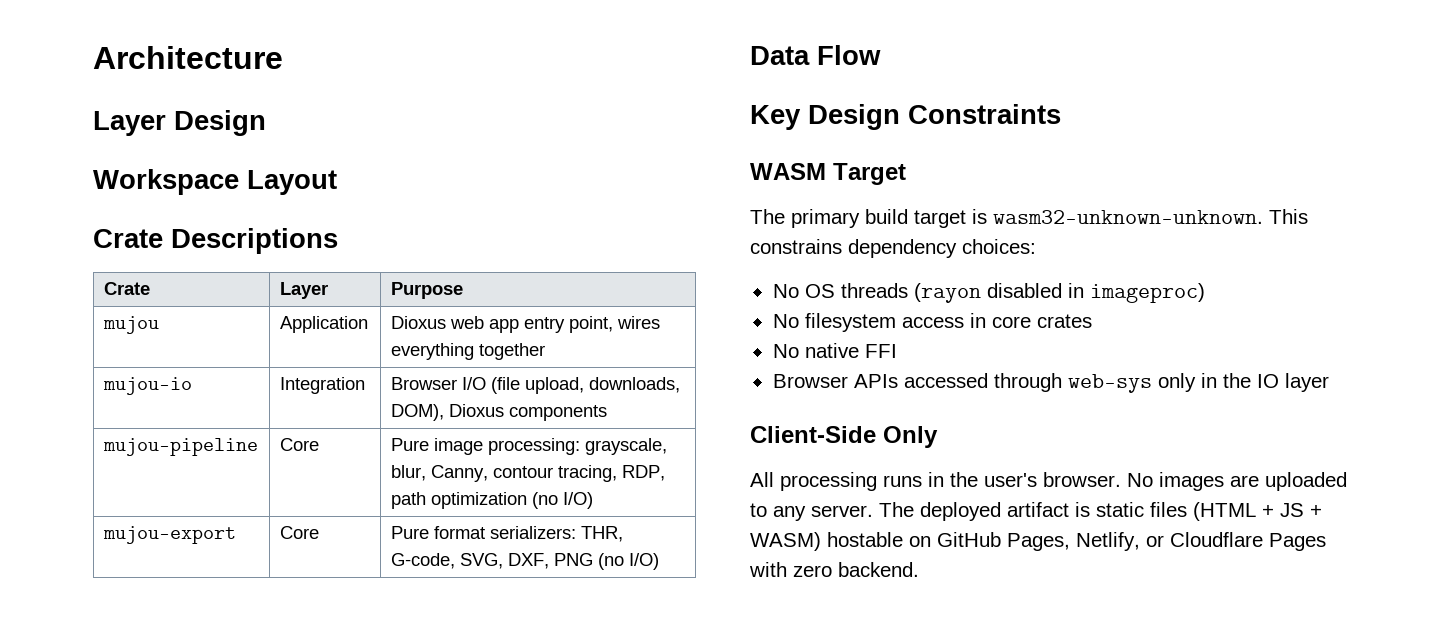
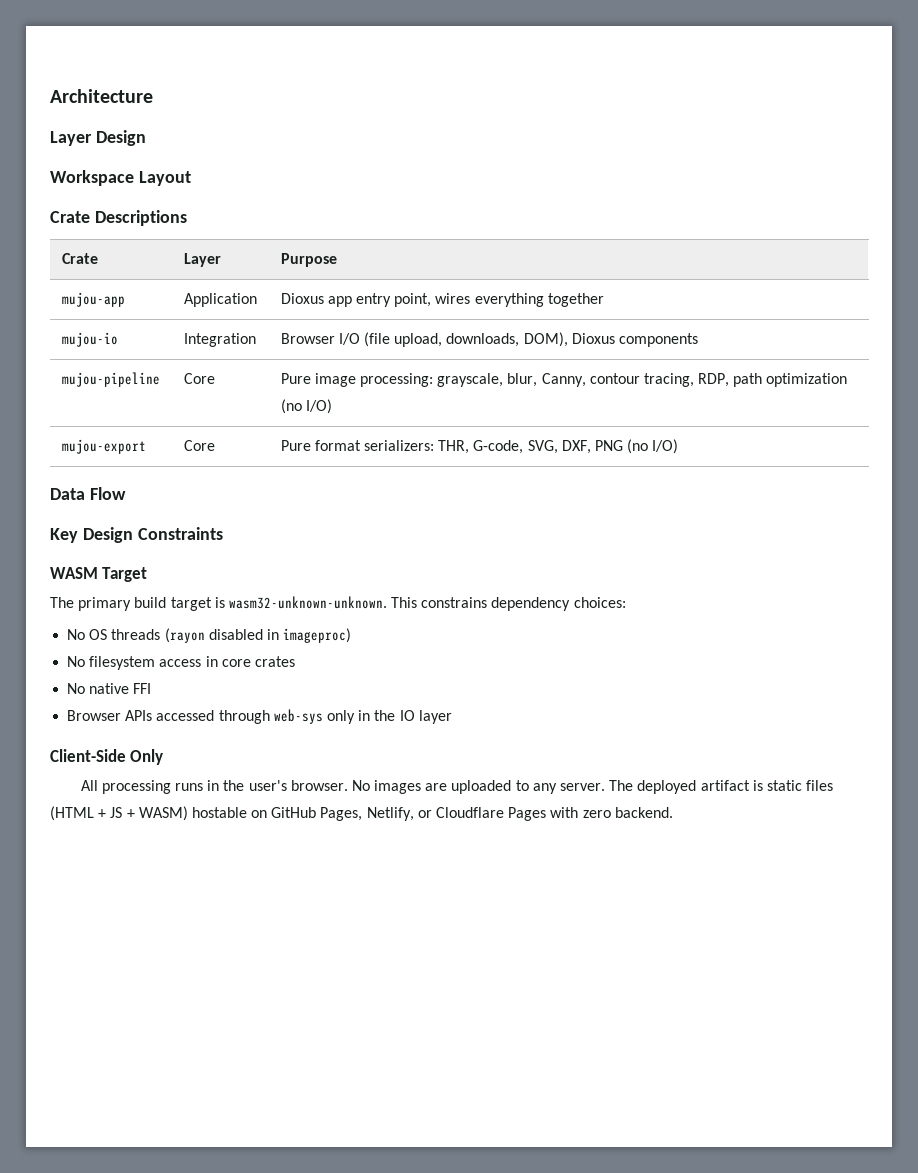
[102,316,159,334] mujou -> [61,292,125,307] mujou-app
[449,316,484,329] web -> (324, 298) none

